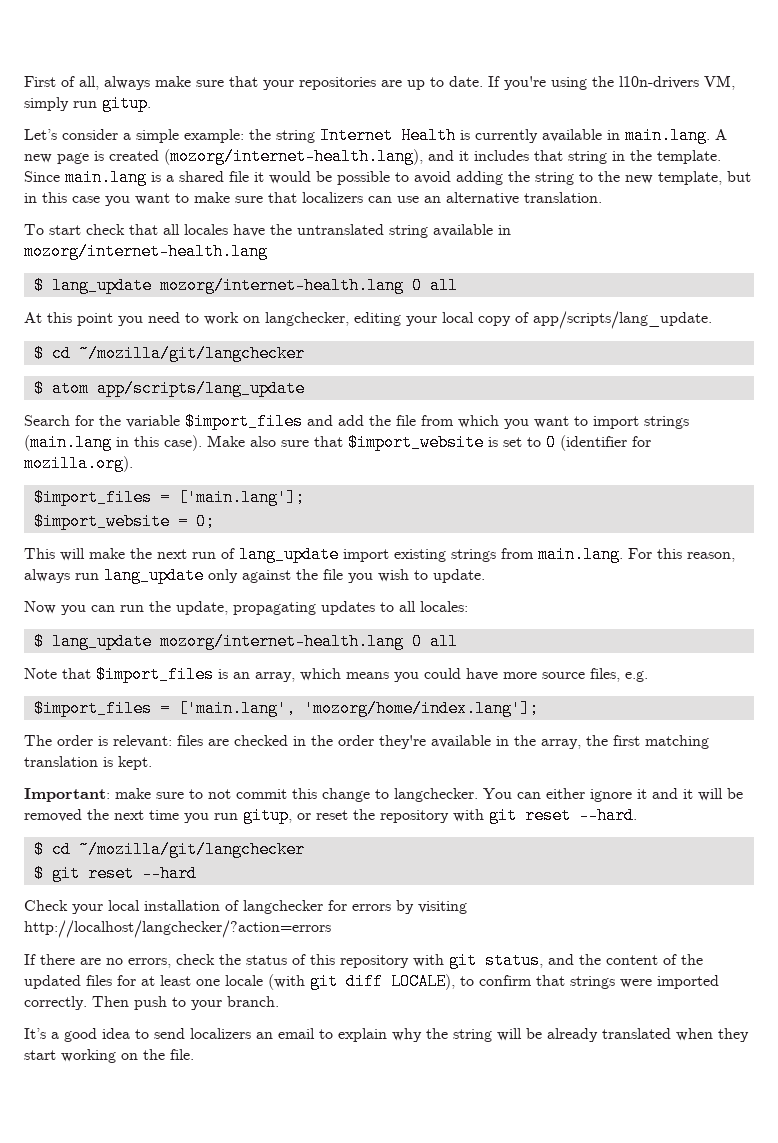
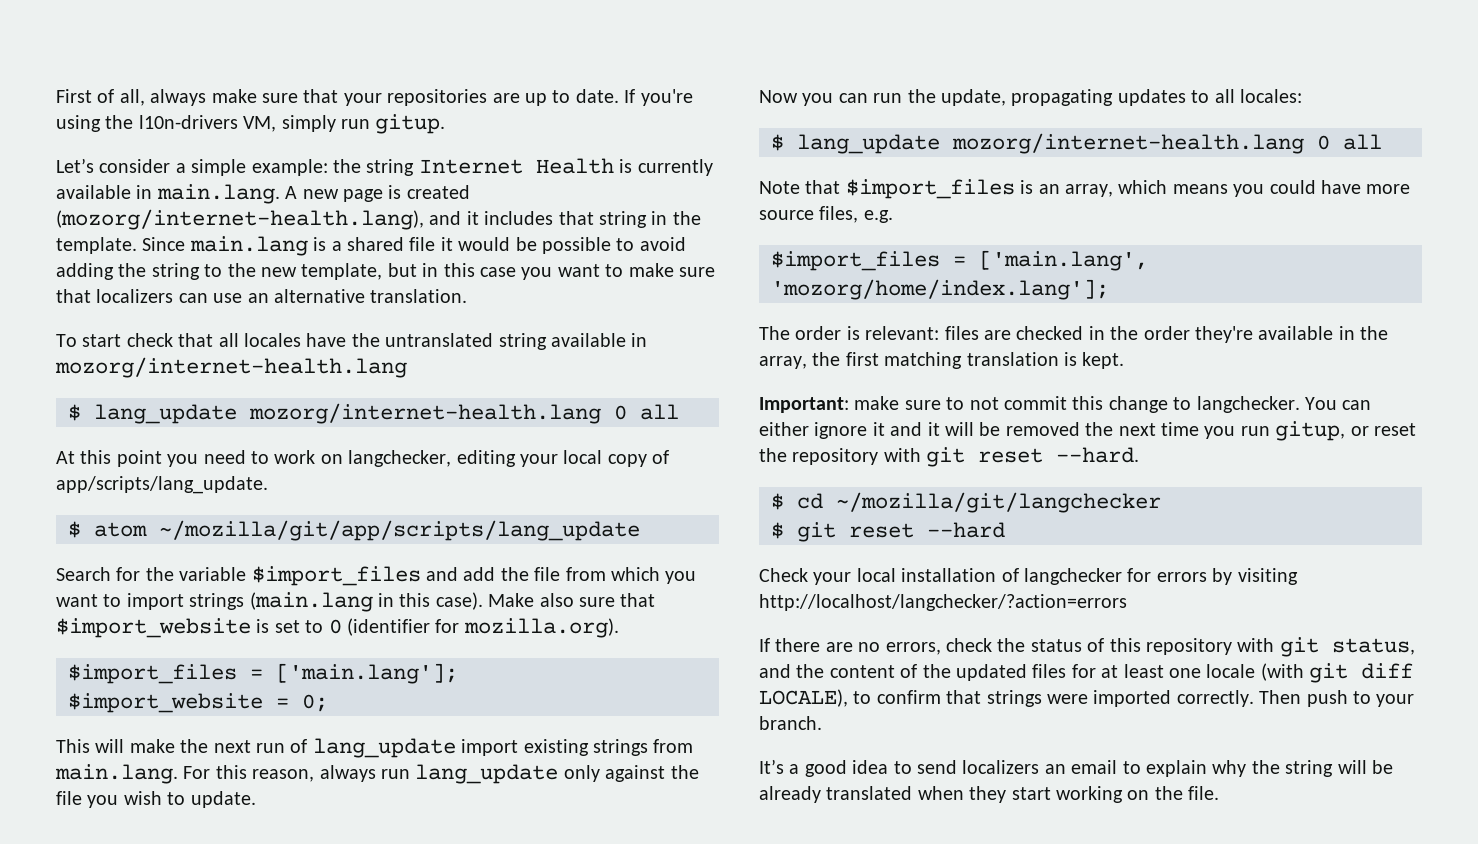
[33,345,305,362] // $ cd ~/mozilla/git/langchecker -> (268, 485) none
[96,380,305,397] app/scripts/lang_update -> [159,520,640,541] ~/mozilla/git/app/scripts/lang_update

